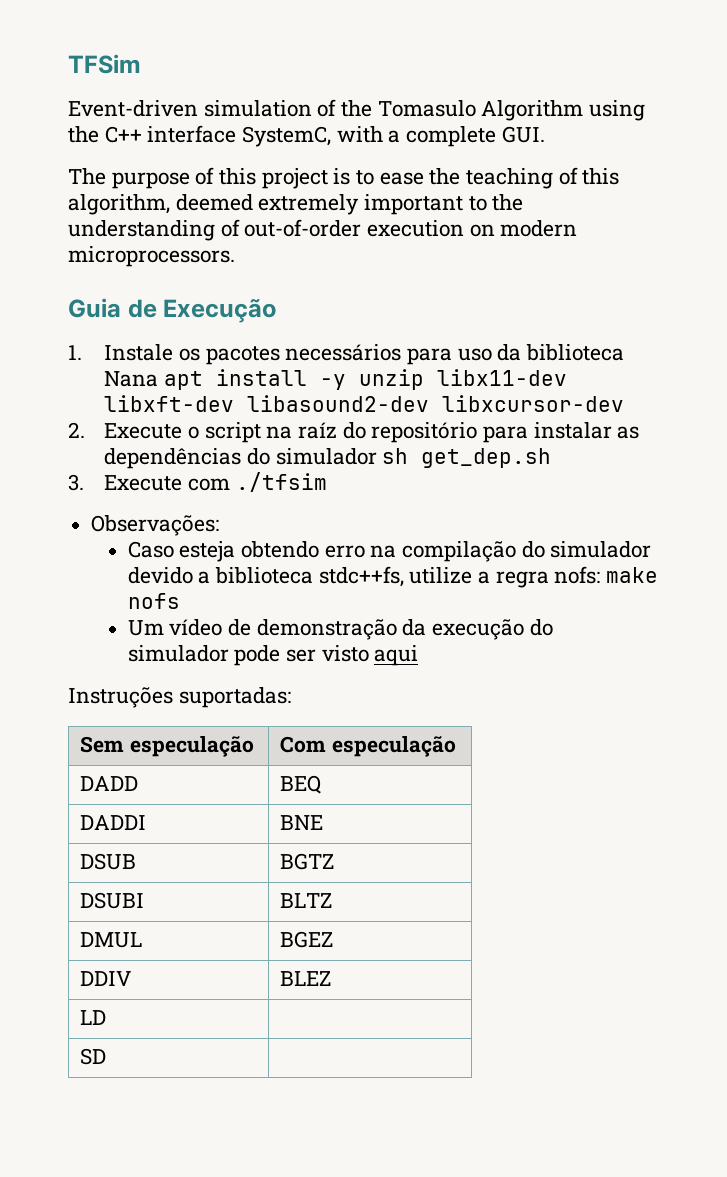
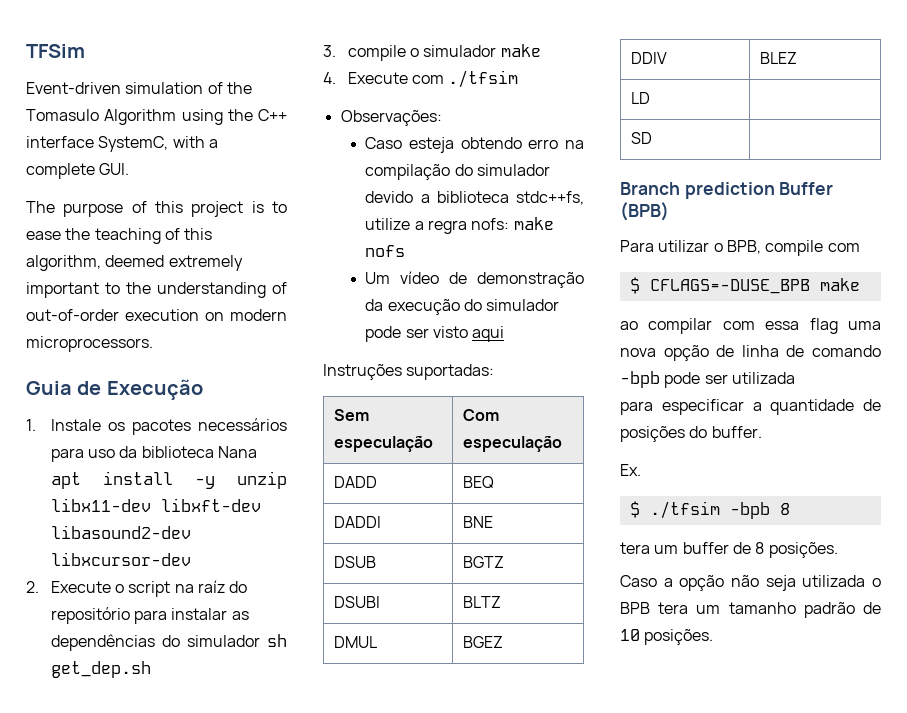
(84, 482) none -> [347,44,541,61] [323,72,336,84] compile o simulador make // 4.
(107, 1056) none -> [620,182,834,199] [620,202,669,221] [620,240,860,256] [629,277,860,294] [620,318,881,334] [620,345,881,361] [620,371,795,388] [620,399,881,415] [620,426,762,442] [620,464,641,476] [629,501,790,519] [620,542,838,558] [620,575,881,591] [620,602,881,618] [620,629,714,645] // Branch prediction Buffer (BPB) // Para utilizar o BPB, compile com // $ CFLAGS=-DUSE_BPB make // ao compilar com essa flag uma nova opção de linha de comando -bpb pode ser utilizada // para especificar a quantidade de posições do buffer. // Ex. // $ ./tfsim -bpb 8 // tera um buffer de 8 posições. // Caso a opção não seja utilizada o BPB tera um tamanho padrão de 10 posições.

